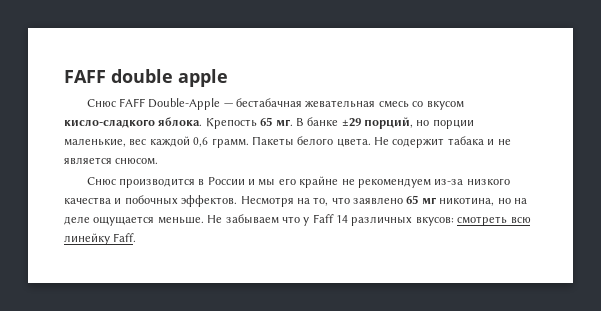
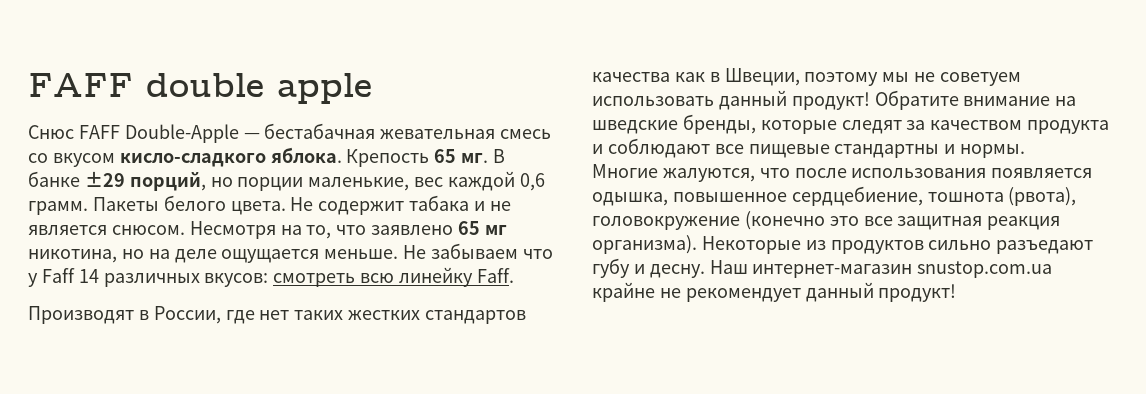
[86,176,510,188] [64,195,238,207] // Снюс производится в России и мы его крайне не рекомендуем из-за низкого качества и побочных эффектов. -> (185, 230) none
(137, 237) none -> [28,306,527,324] [592,68,1022,86] [592,90,1077,110] [592,114,1110,134] [592,138,1026,158] [592,164,1093,182] [592,186,1077,206] [592,211,1061,230] [592,235,1094,254] [592,258,1053,278] [592,282,957,302] // Производят в России, где нет таких жестких стандартов качества как в Швеции, поэтому мы не советуем использовать данный продукт! Обратите внимание на шведские бренды, которые следят за качеством продукта и соблюдают все пищевые стандартны и нормы. // Многие жалуются, что после использования появляется одышка, повышенное сердцебиение, тошнота (рвота), головокружение (конечно это все защитная реакция организма). Некоторые из продуктов сильно разъедают губу и десну. Наш интернет-магазин snustop.com.ua крайне не рекомендует данный продукт!

